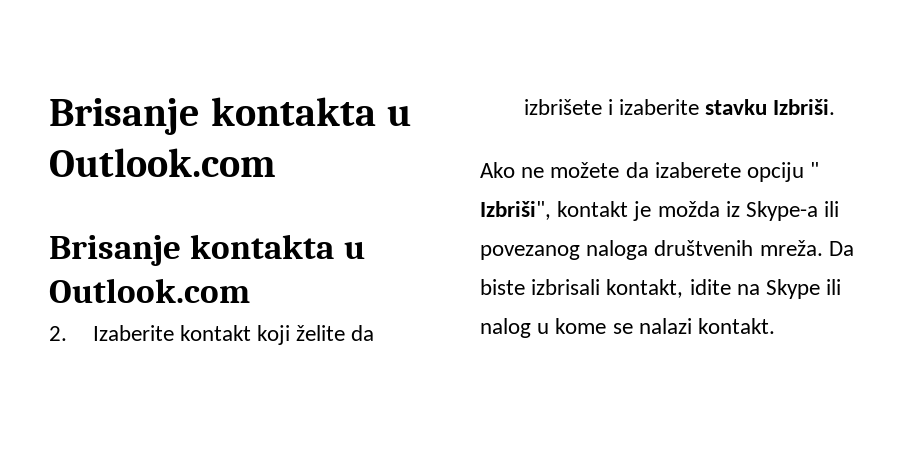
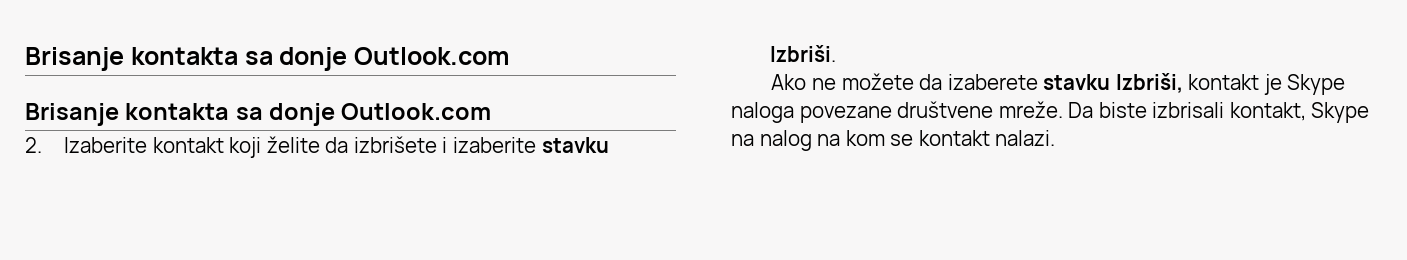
[49,97,411,135] Brisanje kontakta u -> [25,47,348,71] Brisanje kontakta sa donje
[343,241,365,259] u -> [235,103,336,126] sa donje
[747,162,820,182] [480,201,840,221] [480,240,854,260] [480,279,842,299] [480,318,776,338] opciju " Izbriši", kontakt je možda iz Skype-a ili povezanog naloga društvenih mreža. Da biste izbrisali kontakt, idite na Skype ili nalog u kome se nalazi kontakt. -> [1043,73,1346,95] [731,101,1370,123] [731,130,1056,151] stavku Izbriši, kontakt je Skype naloga povezane društvene mreže. Da biste izbrisali kontakt, Skype na nalog na kom se kontakt nalazi.

